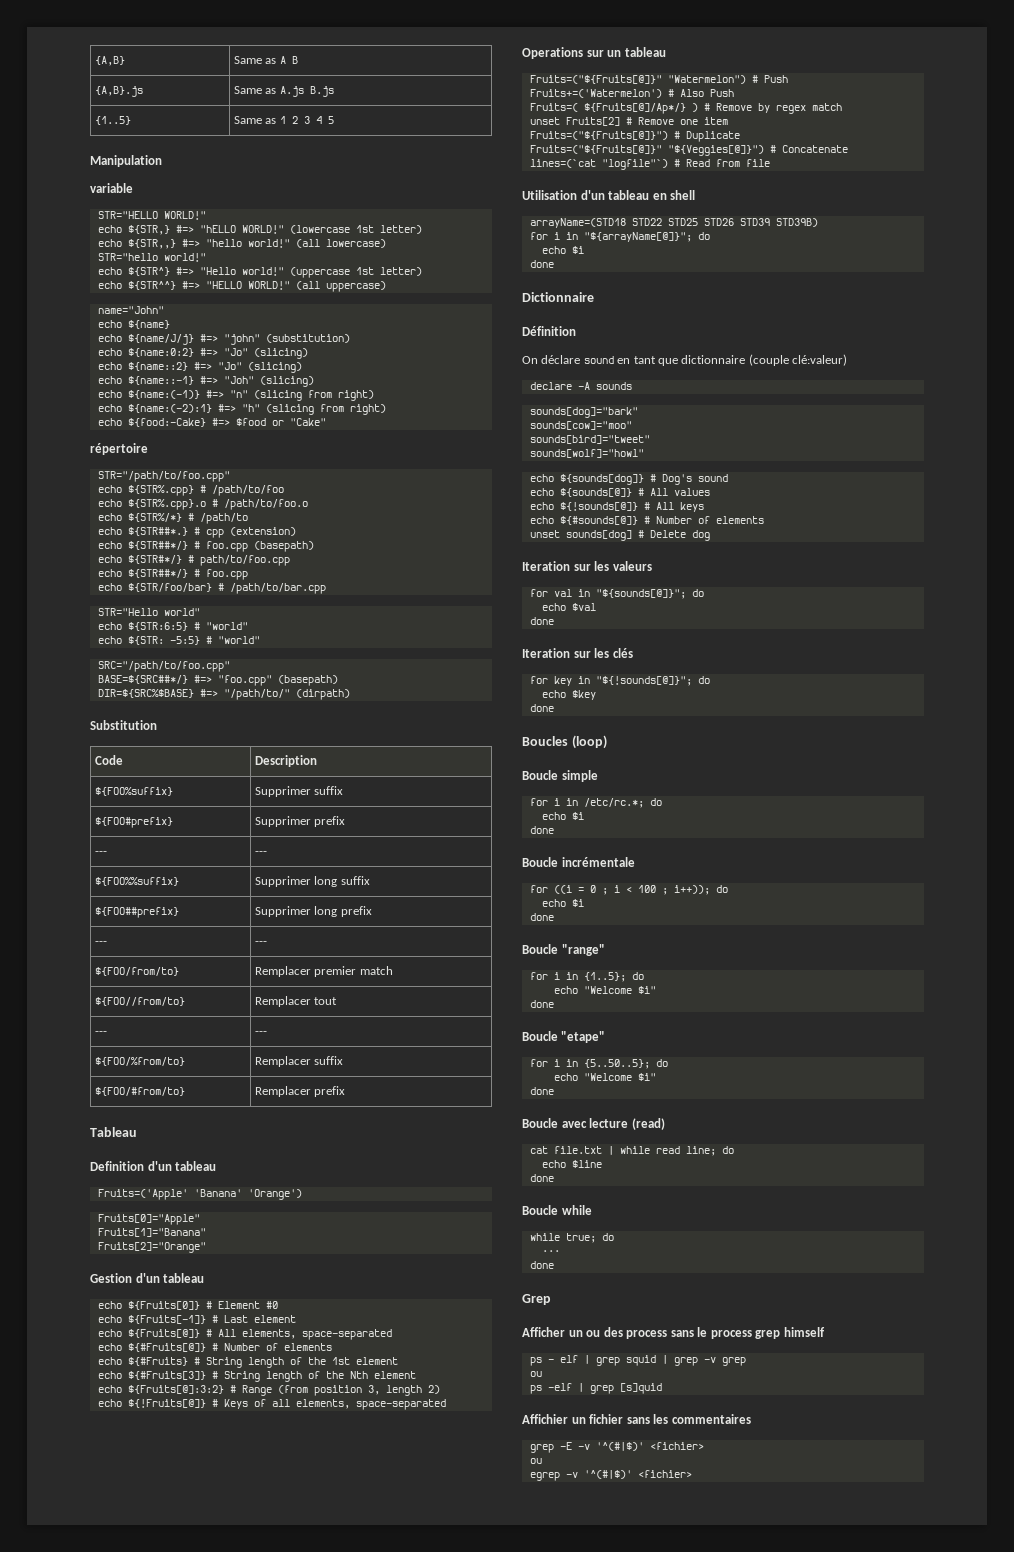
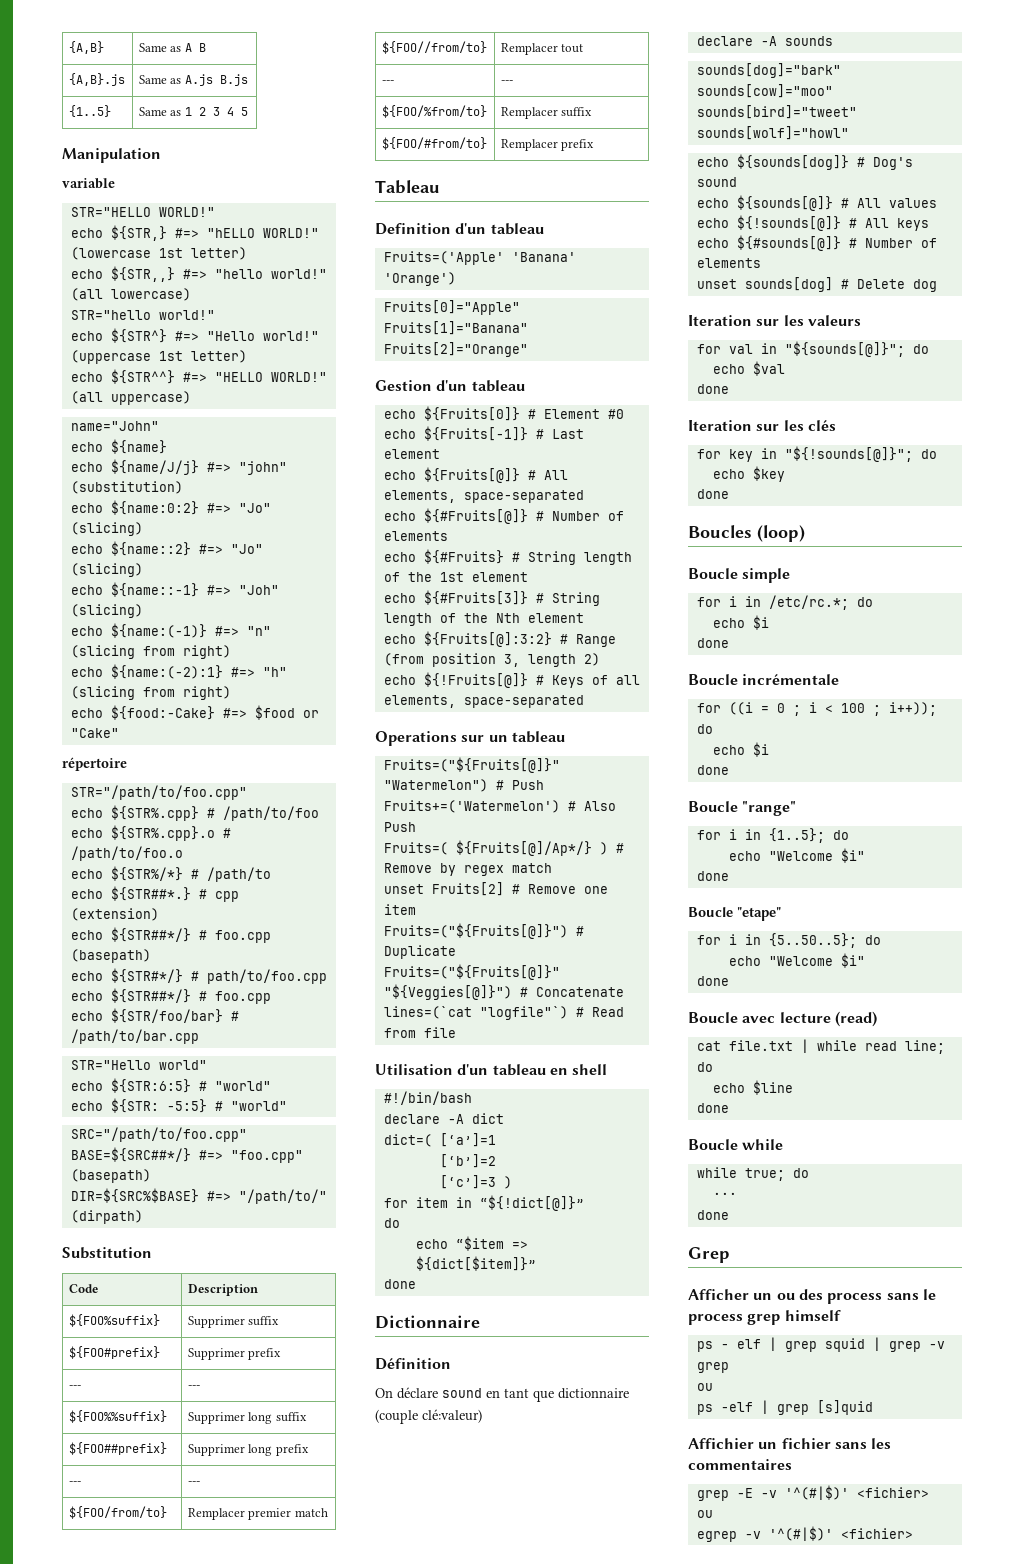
[529,218,818,228] [529,232,710,242] [541,246,584,254] arrayName=(STD18 STD22 STD25 STD26 STD39 STD39B) // for i in "${arrayName[@]}"; do // echo $i -> [383,1091,472,1105] [383,1113,504,1124] [383,1133,496,1147] [439,1154,496,1168] [439,1175,512,1189] [383,1195,584,1211] [383,1218,400,1228] [415,1236,528,1251] [415,1256,536,1271] #!/bin/bash // declare -A dict // dict=( [‘a’]=1 // [‘b’]=2 // [‘c’]=3 ) // for item in “${!dict[@]}” // do // echo “$item => ${dict[$item]}”

